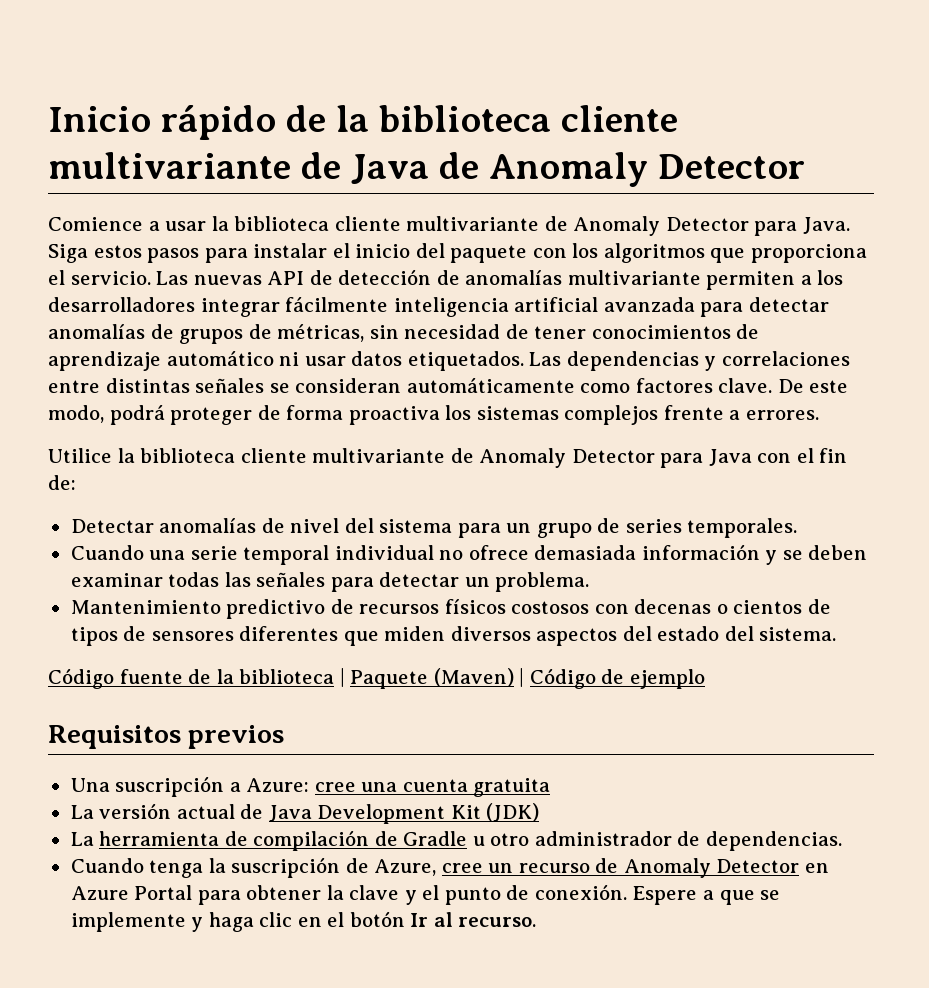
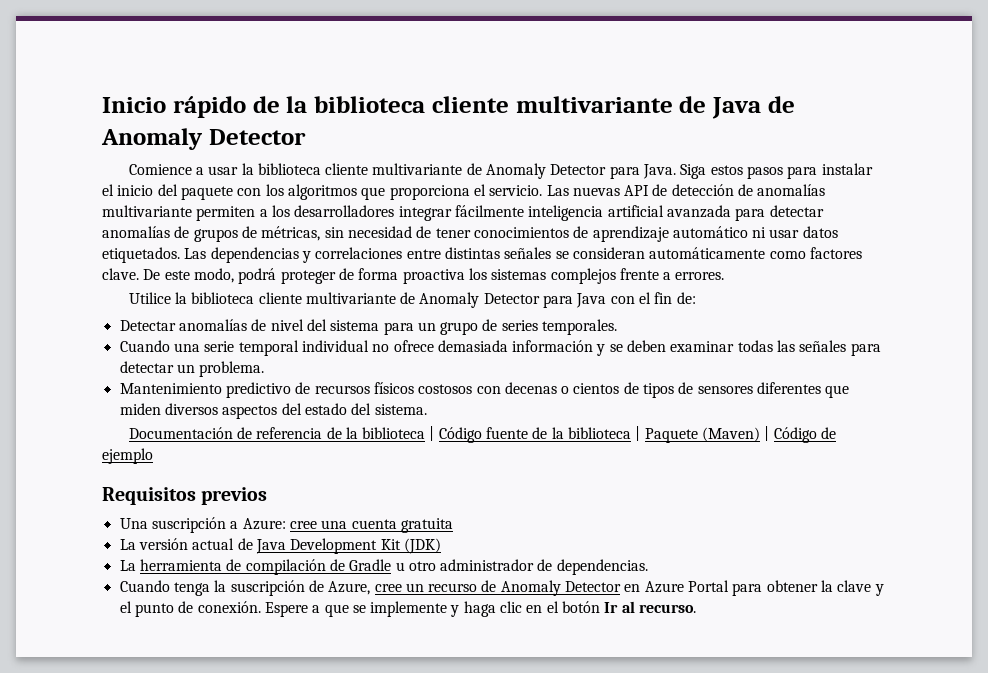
(837, 634) none -> [128,426,435,441] Documentación de referencia de la biblioteca |

